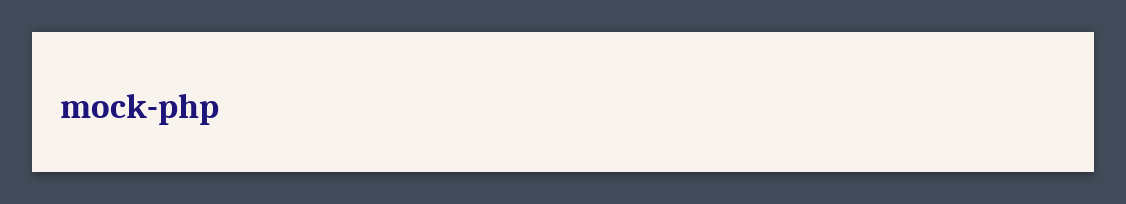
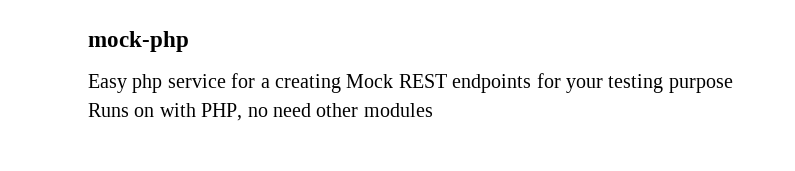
(219, 109) none -> [88,73,733,93] [88,103,433,121] // Easy php service for a creating Mock REST endpoints for your testing purpose Runs on with PHP, no need other modules

